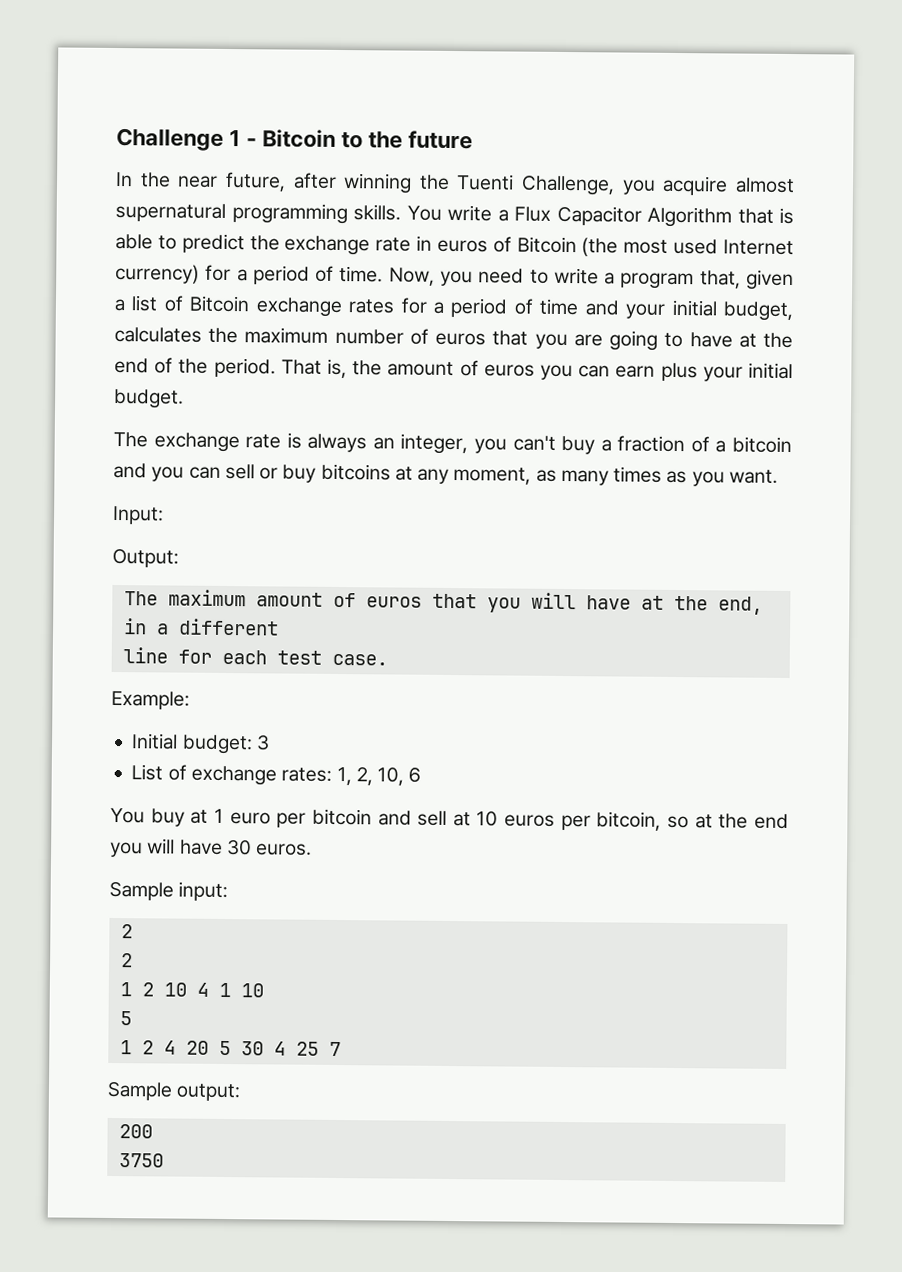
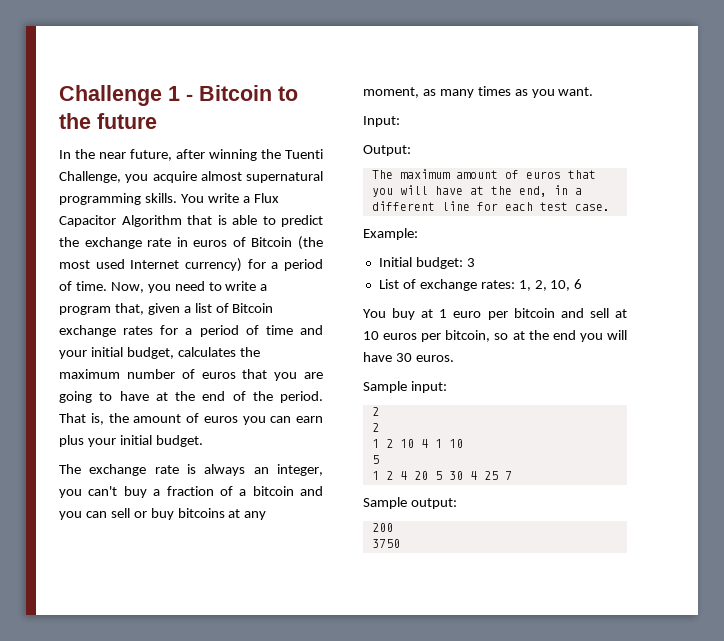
(279, 627) // -> (435, 206) none

